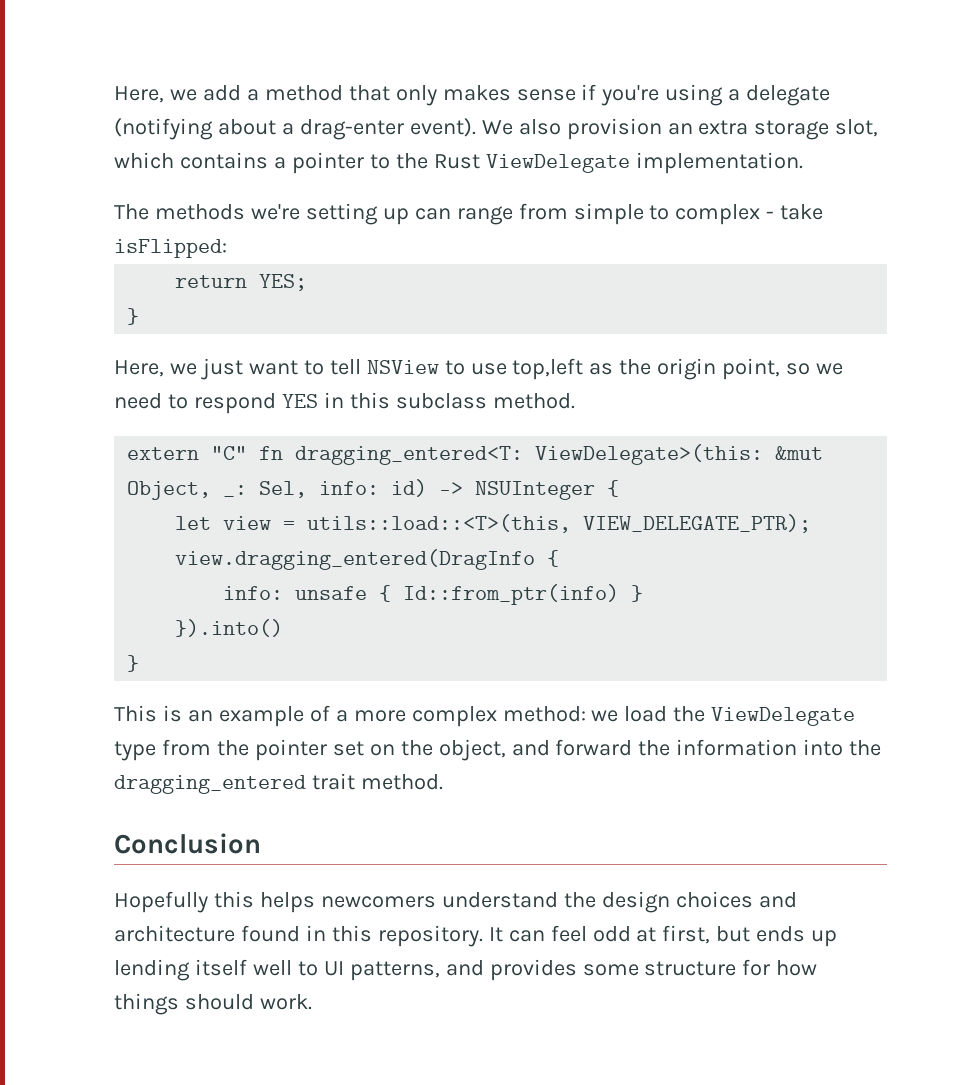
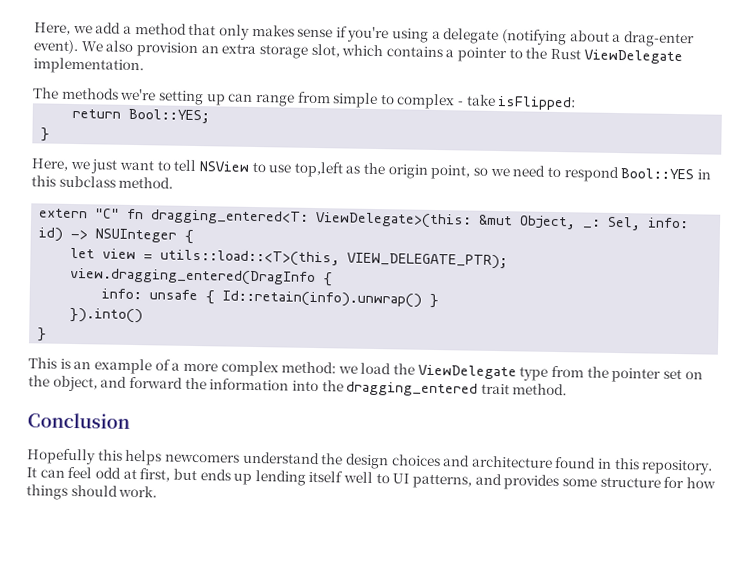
[259,274,308,291] YES; -> [128,108,211,124] Bool::YES;
[281,394,318,408] YES -> [620,168,695,180] Bool::YES
[403,584,620,605] Id::from_ptr(info) -> [222,290,423,308] Id::retain(info).unwrap()

